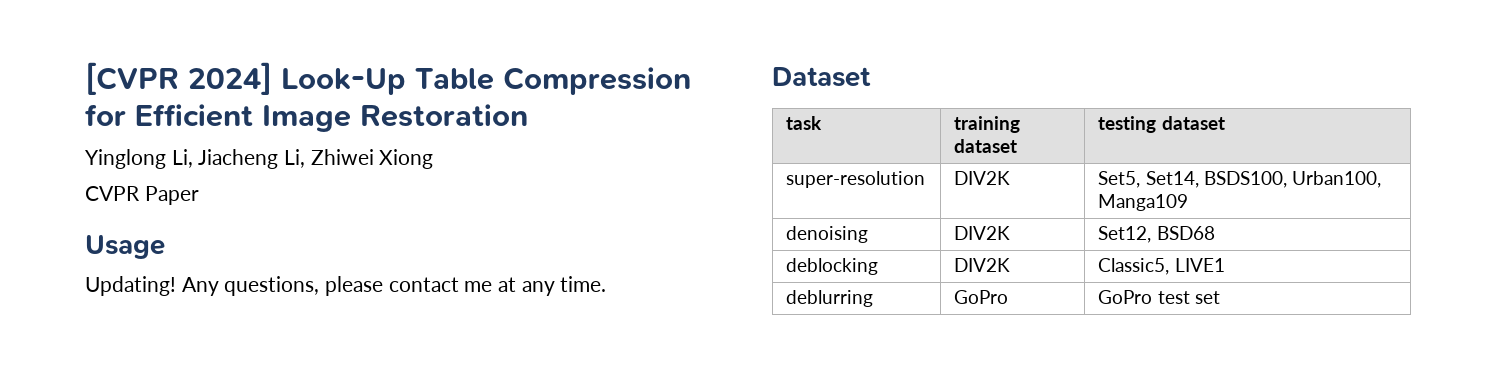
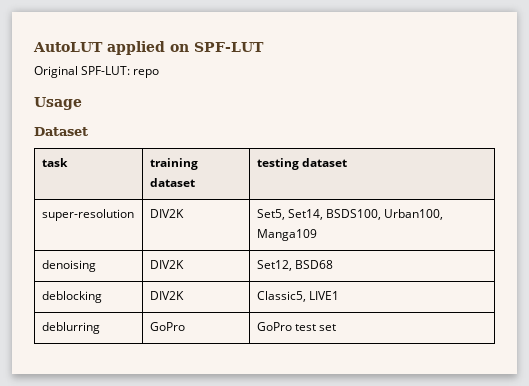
[85,62,691,95] [85,104,528,132] [85,149,434,169] [85,186,199,205] [85,235,165,259] [85,276,607,296] [CVPR 2024] Look-Up Table Compression for Efficient Image Restoration // Yinglong Li, Jiacheng Li, Zhiwei Xiong // CVPR Paper // Usage // Updating! Any questions, please contact me at any time. -> [33,41,264,55] [34,66,160,78] [34,97,82,110] AutoLUT applied on SPF-LUT // Original SPF-LUT: repo // Usage

